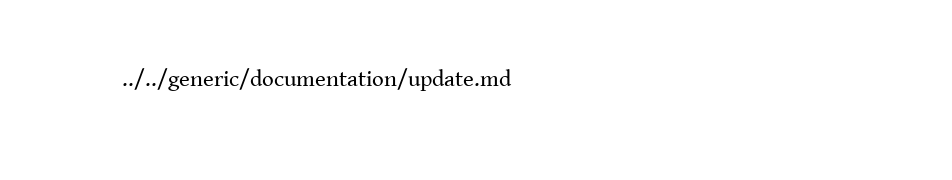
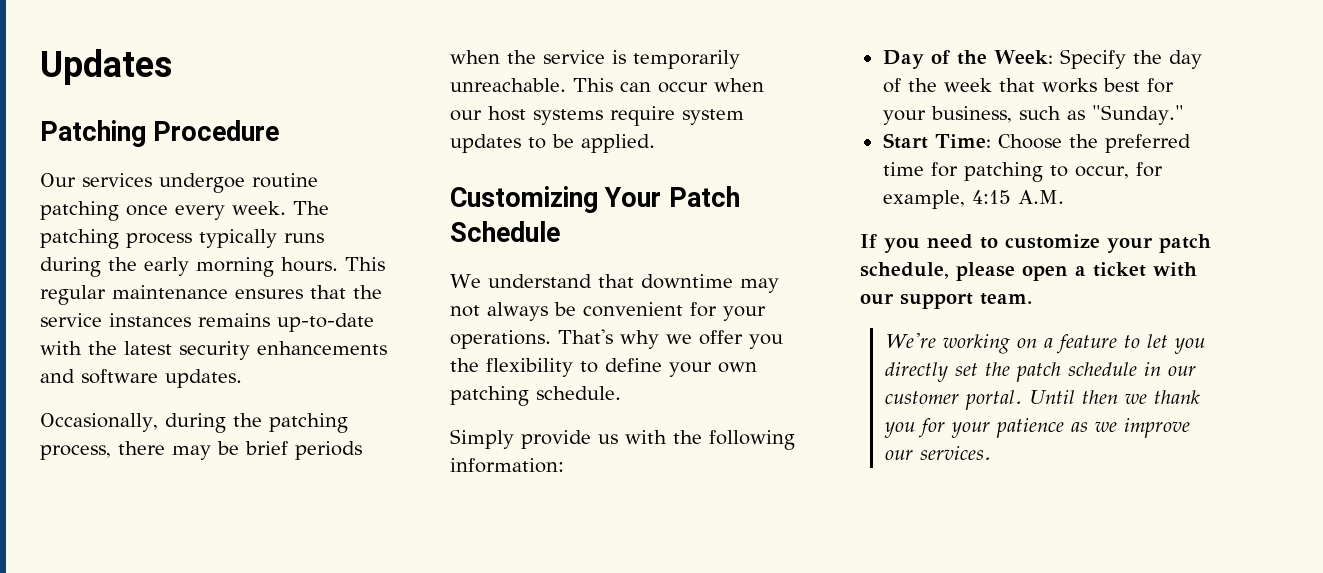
[122,68,512,91] ../../generic/documentation/update.md -> [40,49,172,85] [40,120,280,147] [40,173,318,193] [40,201,329,221] [40,229,324,249] [40,257,385,277] [40,285,382,305] [40,313,374,332] [40,341,387,360] [40,369,242,388] [40,413,348,433] [40,441,362,460] [450,50,740,69] [450,78,764,93] [450,106,744,126] [450,134,655,153] [450,186,740,213] [450,221,560,242] [450,274,779,293] [450,302,766,321] [450,329,783,349] [450,358,757,377] [450,386,621,406] [450,429,795,450] [450,458,564,473] [882,49,1202,69] [882,78,1174,93] [882,105,1184,125] [882,133,1191,153] [882,162,1163,182] [882,190,1064,209] [860,234,1211,253] [860,262,1197,281] [860,293,1032,309] [884,333,1205,354] [884,362,1196,382] [884,390,1200,410] [883,418,1190,438] [884,446,991,460] Updates // Patching Procedure // Our services undergoe routine patching once every week. The patching process typically runs during the early morning hours. This regular maintenance ensures that the service instances remains up-to-date with the latest security enhancements and software updates. // Occasionally, during the patching process, there may be brief periods when the service is temporarily unreachable. This can occur when our host systems require system updates to be applied. // Customizing Your Patch Schedule // We understand that downtime may not always be convenient for your operations. That's why we offer you the flexibility to define your own patching schedule. // Simply provide us with the following information: // Day of the Week: Specify the day of the week that works best for your business, such as "Sunday." // Start Time: Choose the preferred time for patching to occur, for example, 4:15 A.M. // If you need to customize your patch schedule, please open a ticket with our support team. // We're working on a feature to let you directly set the patch schedule in our customer portal. Until then we thank you for your patience as we improve our services.

